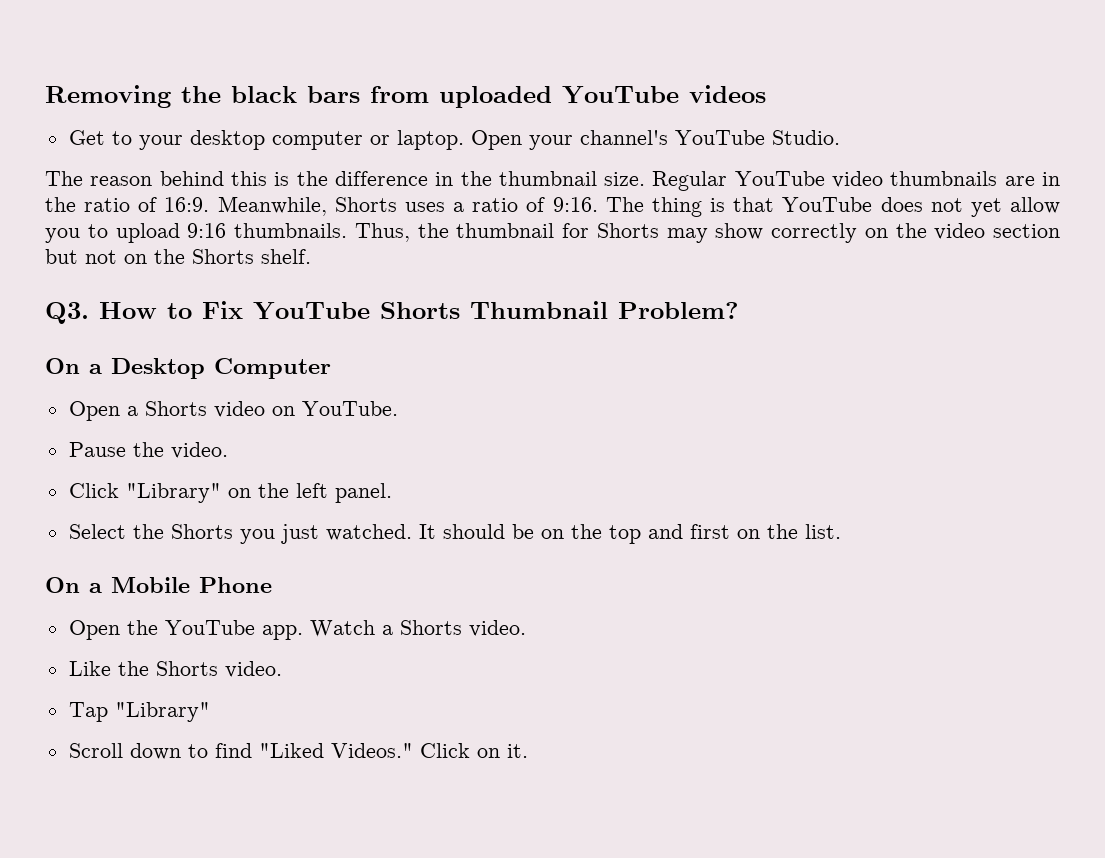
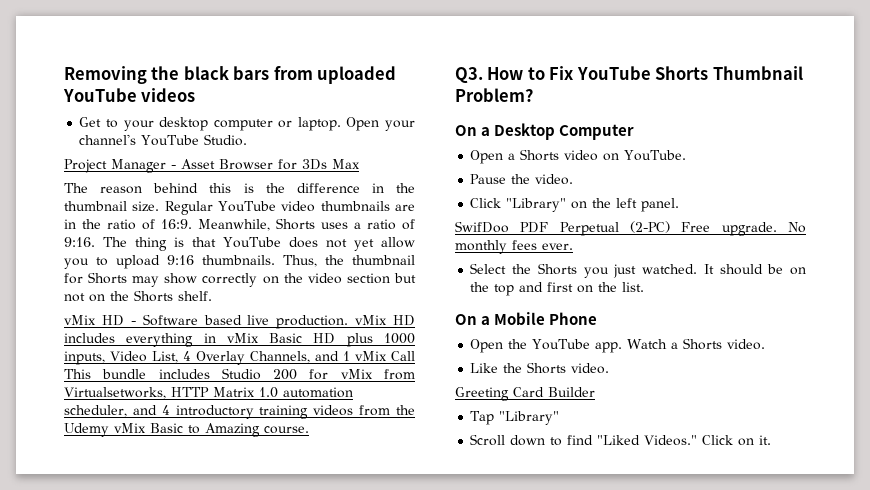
(840, 137) none -> [64,159,360,173] // Project Manager - Asset Browser for 3Ds Max
(311, 256) none -> [64,314,415,329] [64,333,415,347] [64,351,415,365] [64,368,415,380] [64,387,353,399] [64,405,415,419] [64,423,309,437] // vMix HD - Software based live production. vMix HD includes everything in vMix Basic HD plus 1000 inputs, Video List, 4 Overlay Channels, and 1 vMix Call This bundle includes Studio 200 for vMix from Virtualsetworks, HTTP Matrix 1.0 automation scheduler, and 4 introductory training videos from the Udemy vMix Basic to Amazing course.
(392, 493) none -> [455,221,806,236] [455,240,573,254] // SwifDoo PDF Perpetual (2-PC) Free upgrade. No monthly fees ever.
(282, 669) none -> [455,387,595,401] // Greeting Card Builder

